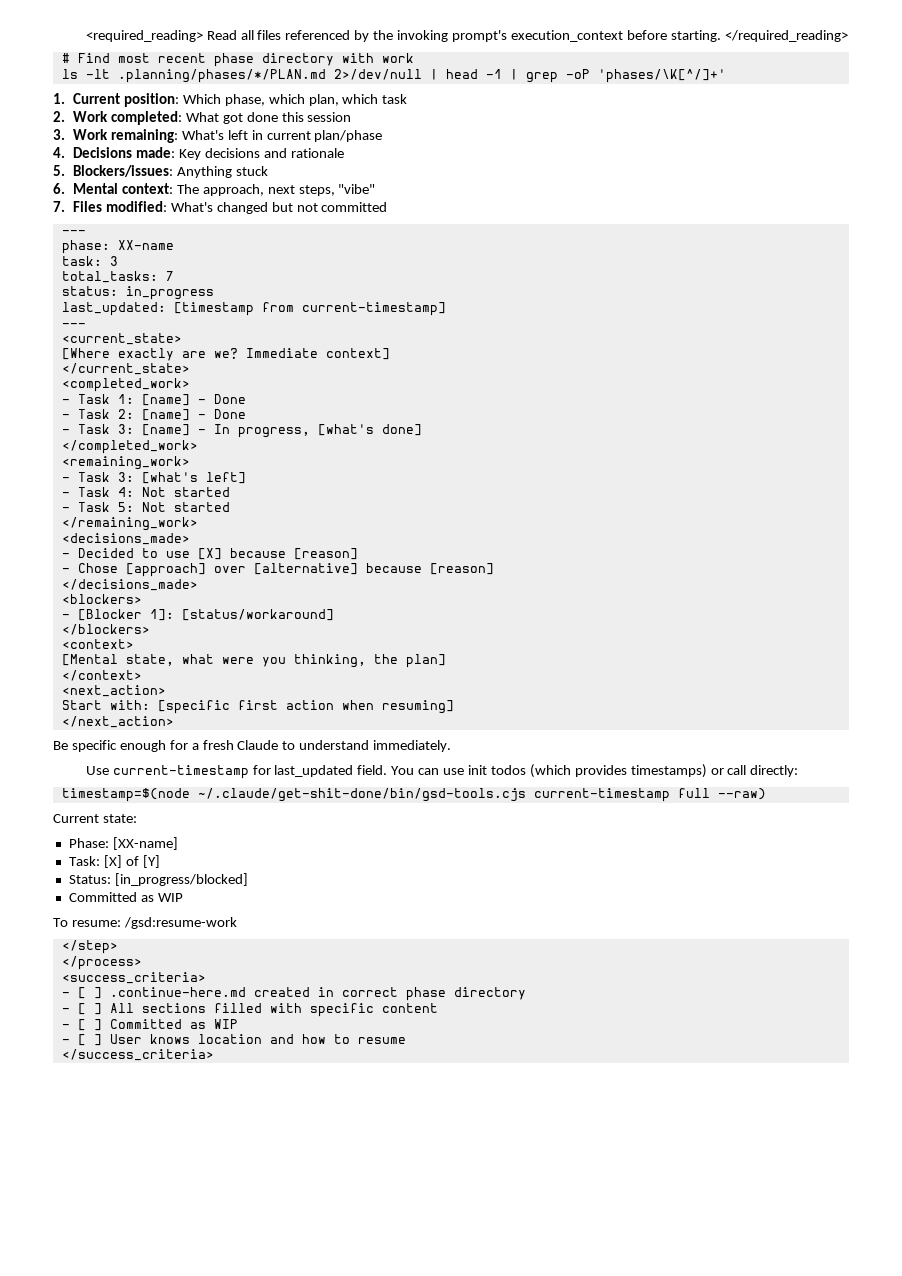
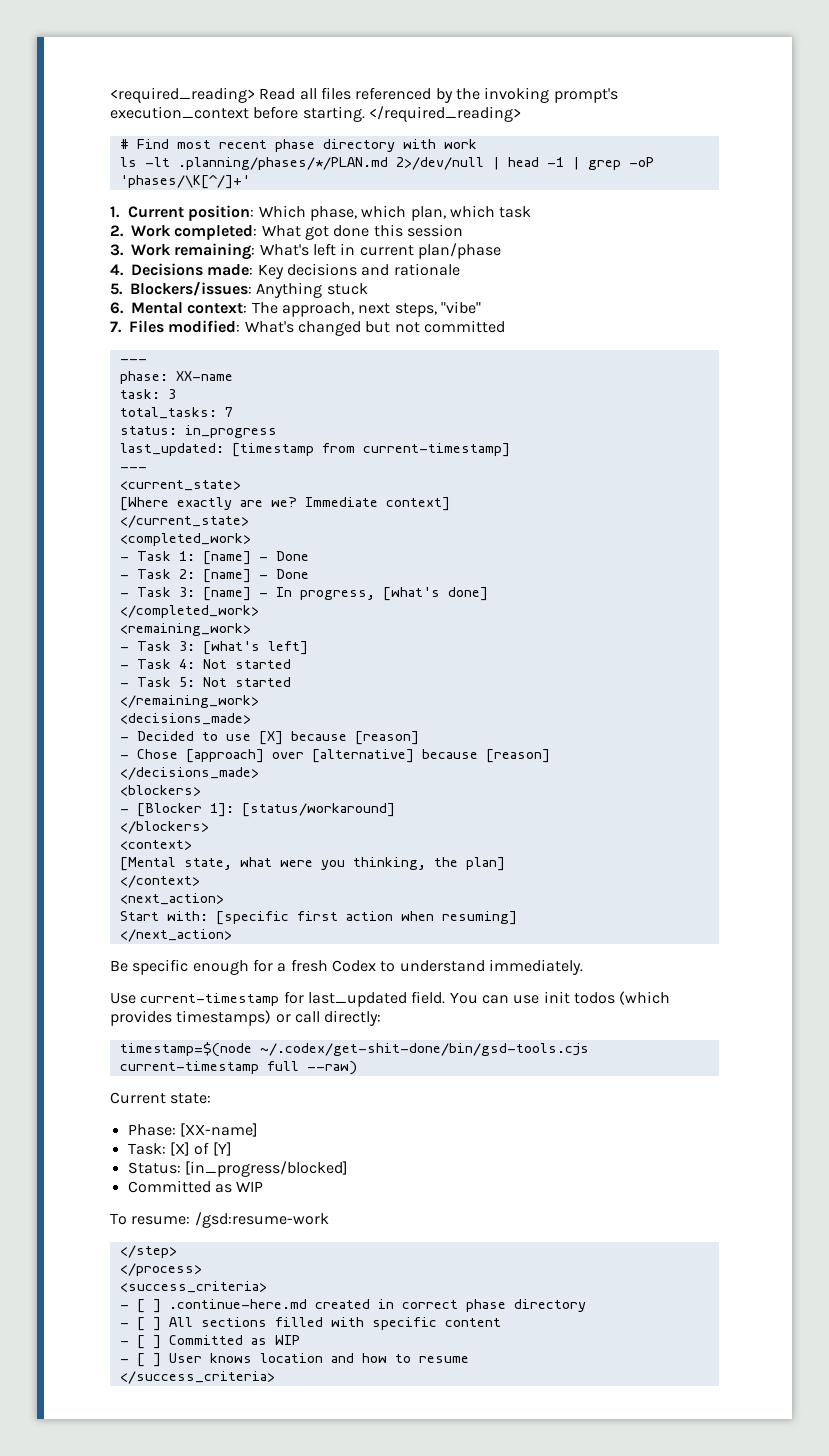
[237,740,279,750] Claude -> [331,960,376,972] Codex
[197,788,526,802] ~/.claude/get-shit-done/bin/gsd-tools.cjs -> [259,1043,589,1056] ~/.codex/get-shit-done/bin/gsd-tools.cjs

